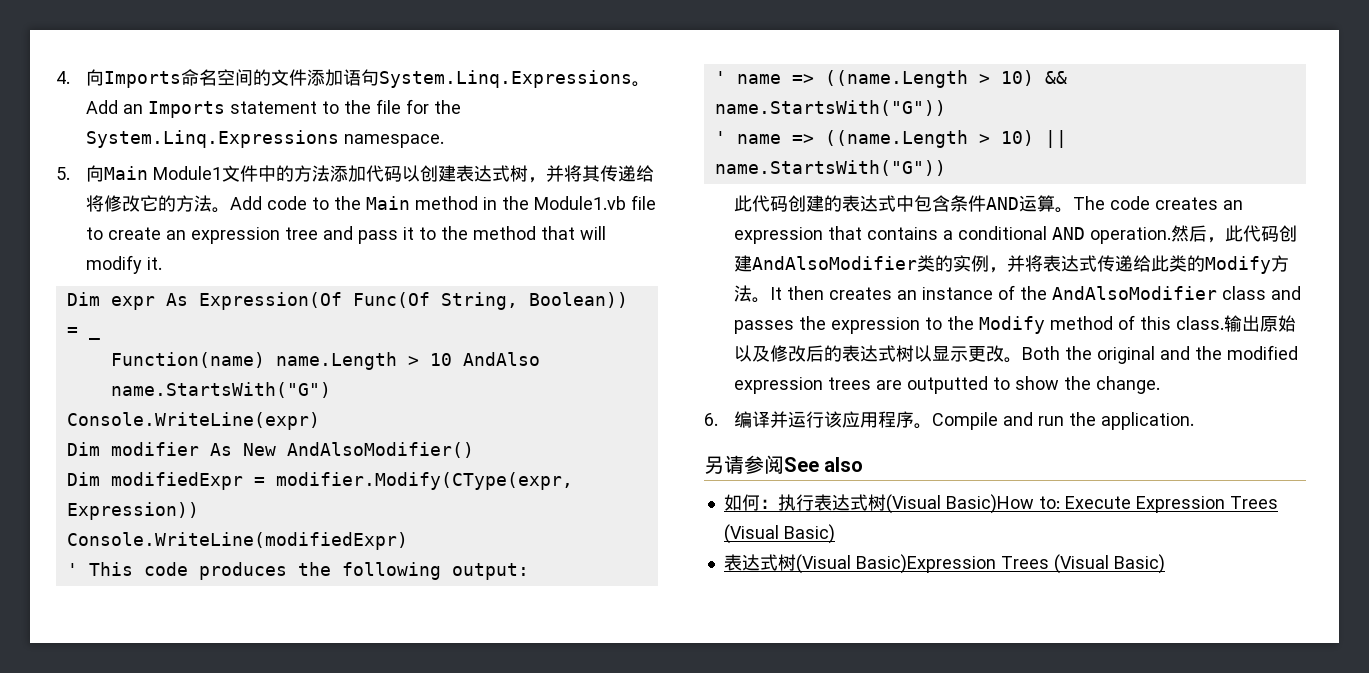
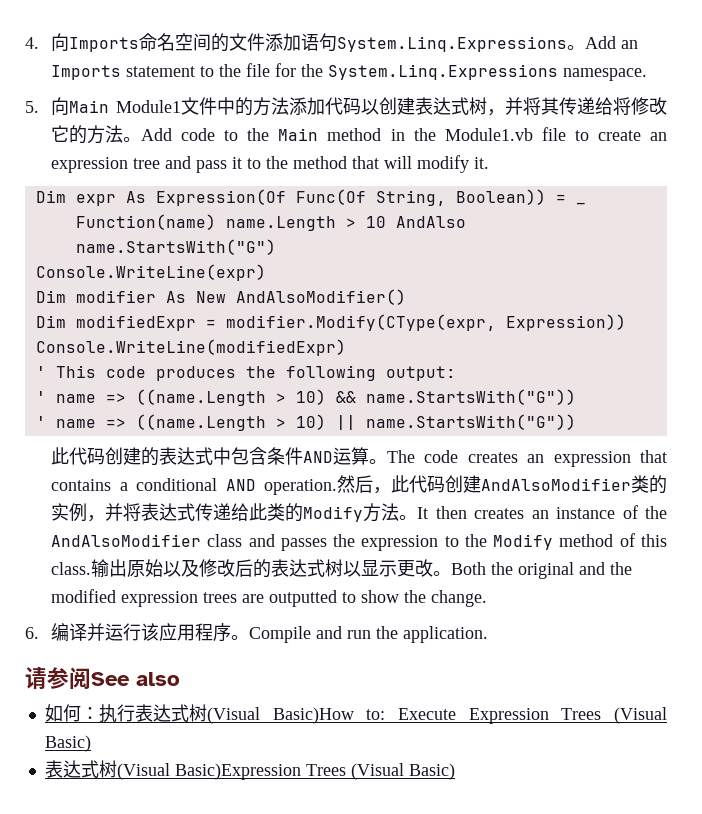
[704,456,724,474] 另 -> (489, 634) none

